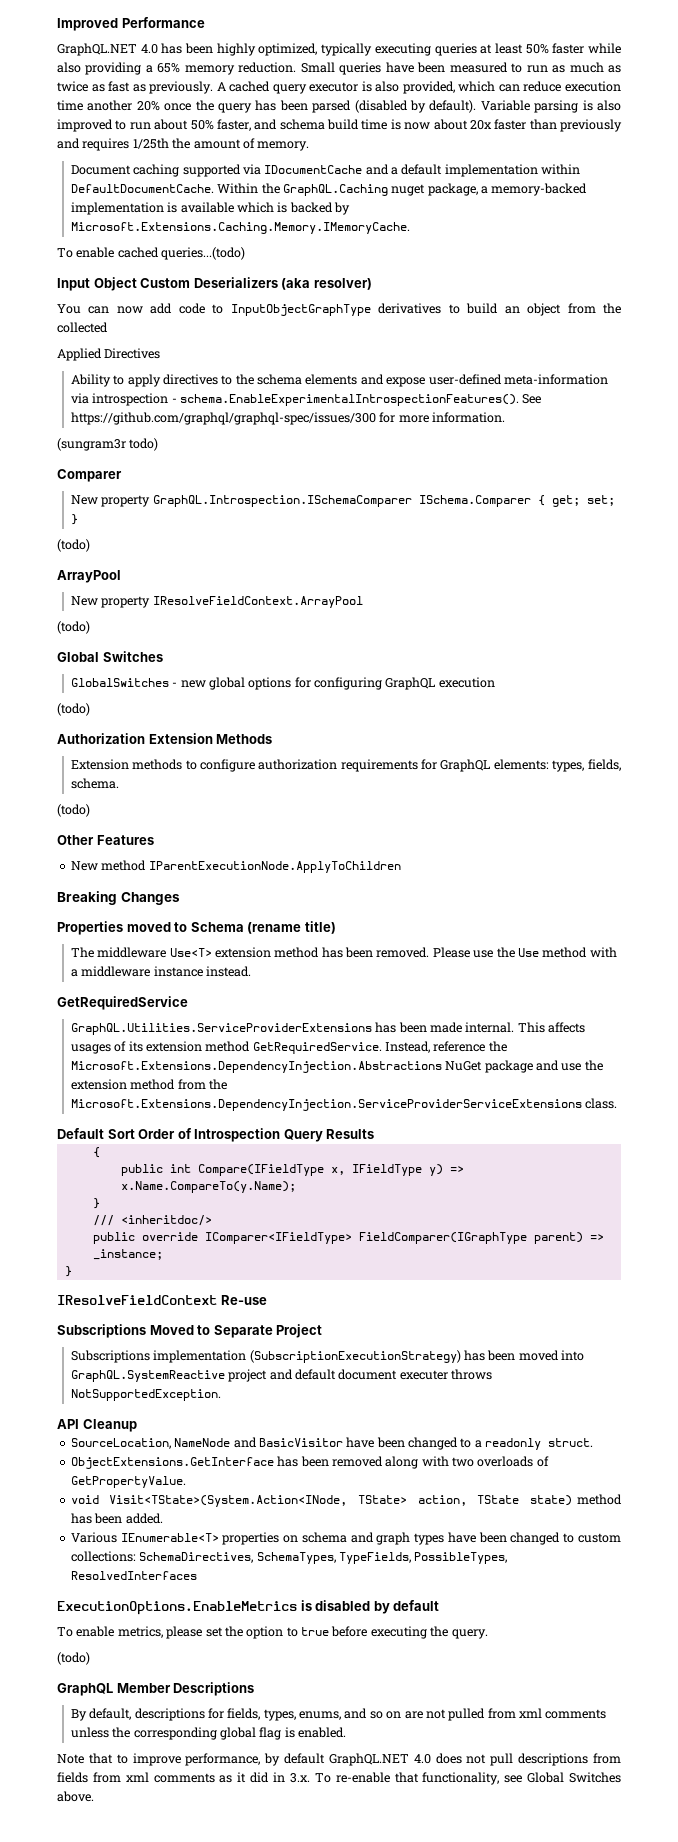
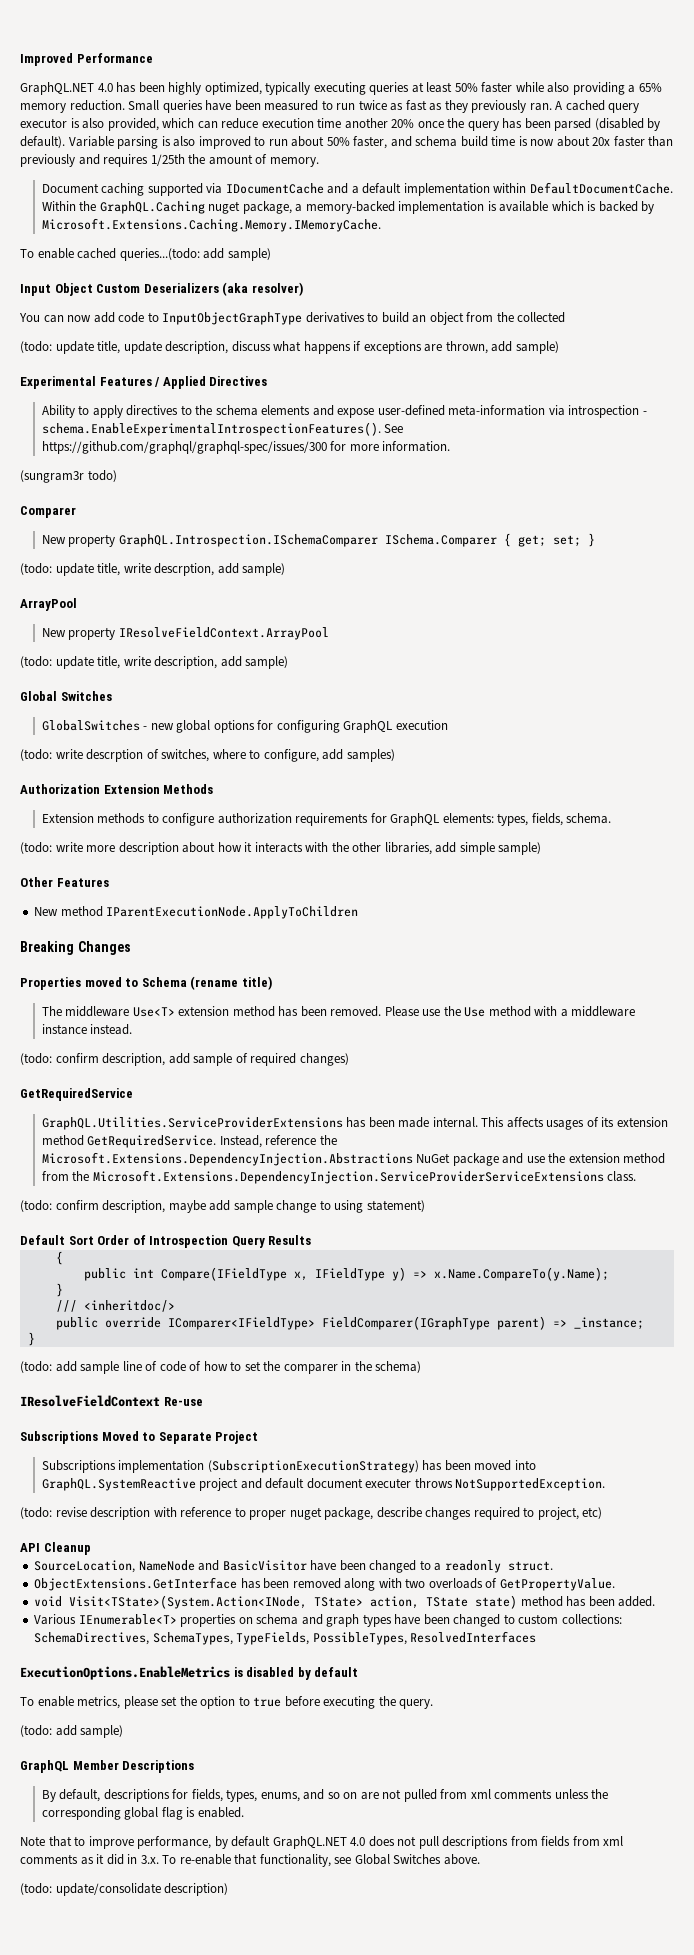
[552,62,621,73] as much as -> (356, 106) none
[149,81,214,94] previously. -> [444,100,552,113] they previously ran.
[161,247,246,260] queries...(todo) -> [119,248,271,261] queries...(todo: add sample)
(108, 327) none -> [20,341,559,354] [20,376,161,389] (todo: update title, update description, discuss what happens if exceptions are thrown, add sample) // Experimental Features /
[57,539,90,552] [57,570,121,583] [70,596,363,608] [57,621,90,634] (todo) // ArrayPool // New property IResolveFieldContext.ArrayPool // (todo) -> [20,563,286,576] [20,598,77,611] [41,627,329,640] [20,656,289,669] (todo: update title, write descrption, add sample) // ArrayPool // New property IResolveFieldContext.ArrayPool // (todo: update title, write description, add sample)
[57,703,90,716] (todo) -> [20,749,395,762] (todo: write descrption of switches, where to configure, add samples)
[57,804,90,817] (todo) -> [20,842,542,855] (todo: write more description about how it interacts with the other libraries, add simple sample)
(251, 971) none -> [20,1053,349,1066] // (todo: confirm description, add sample of required changes)
(618, 1103) none -> [20,1200,425,1213] // (todo: confirm description, maybe add sample change to using statement)
(72, 1271) none -> [20,1361,422,1374] // (todo: add sample line of code of how to set the comparer in the schema)
(221, 1395) none -> [20,1507,603,1520] // (todo: revise description with reference to proper nuget package, describe changes required to project, etc)
[57,1652,90,1665] (todo) -> [20,1725,124,1738] (todo: add sample)
(94, 1796) none -> [20,1883,229,1896] // (todo: update/consolidate description)

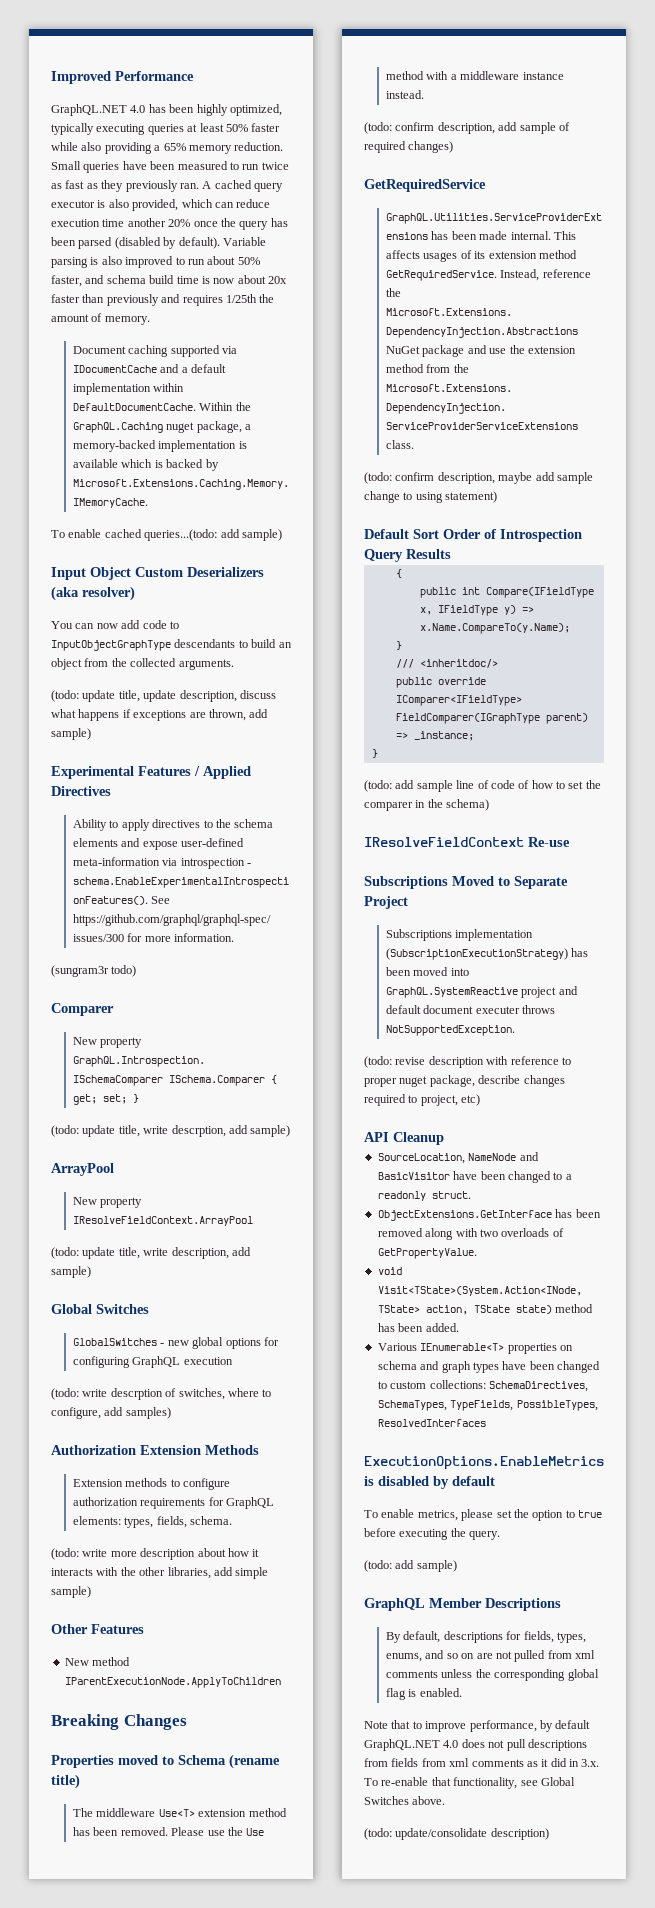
[305,312,365,323] derivatives -> [174,639,236,648] descendants
(566, 317) none -> [178,659,234,670] arguments.

